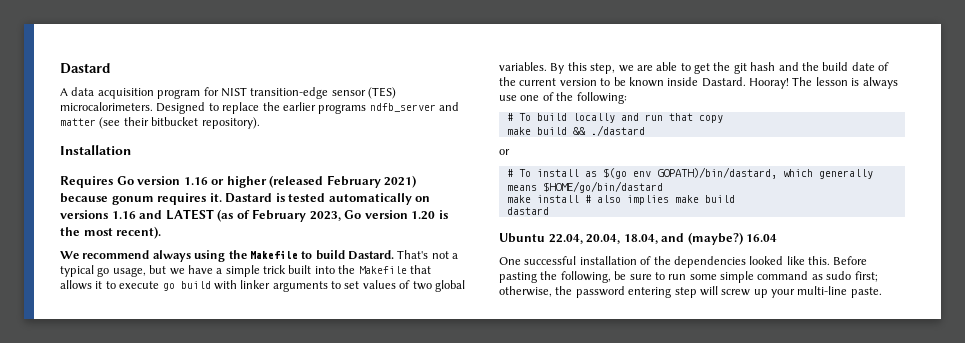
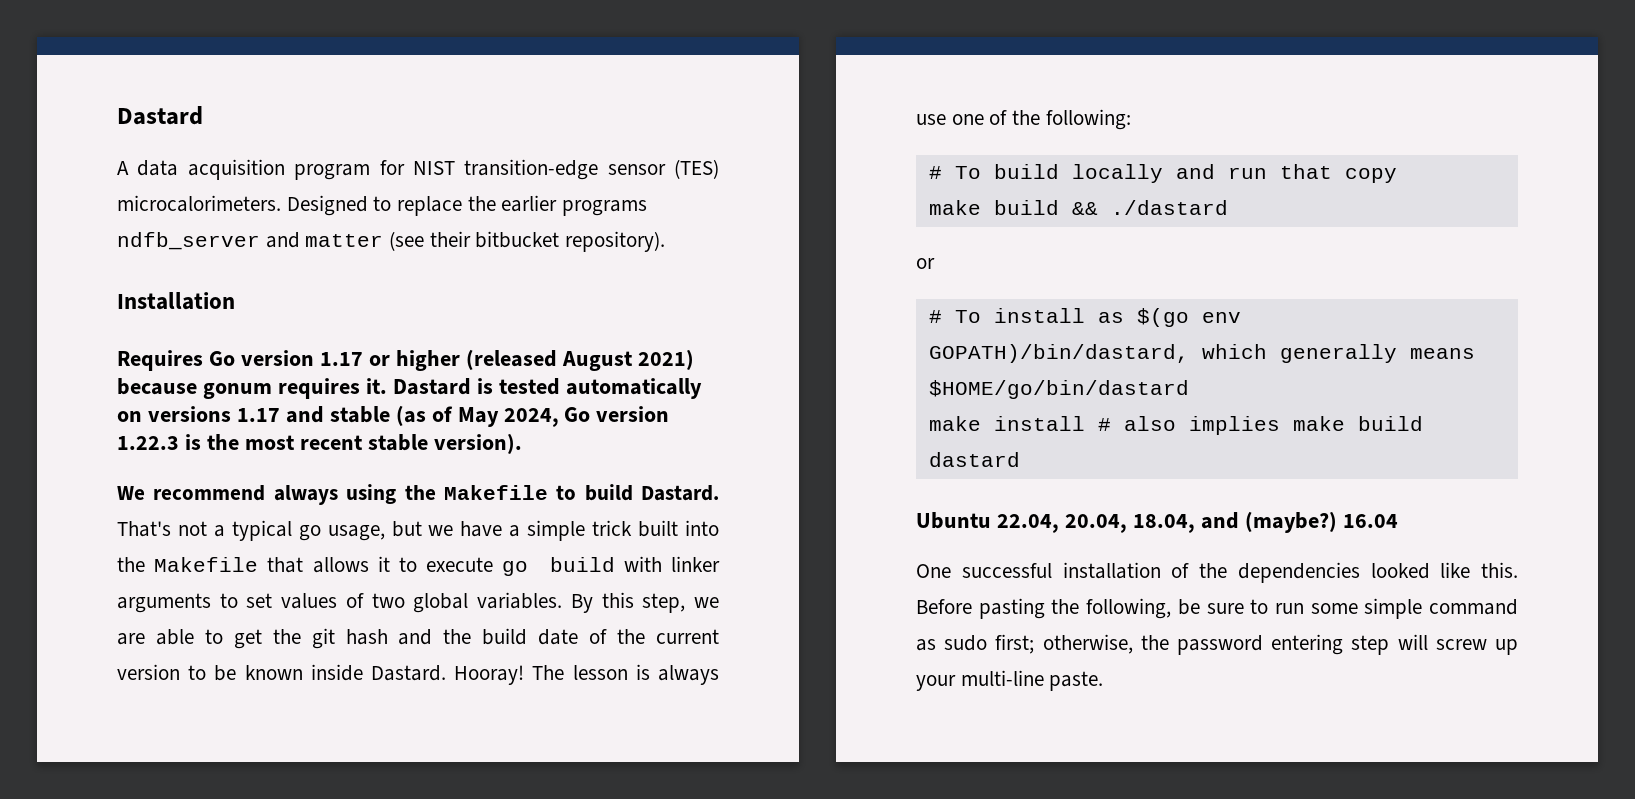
[183,177,208,185] 1.16 -> [319,352,363,366] 1.17
[326,175,381,188] February -> [561,351,633,371] August
[111,209,436,222] 1.16 and LATEST (as of February 2023, Go version 1.20 -> [236,405,670,427] [117,436,179,450] 1.17 and stable (as of May 2024, Go version 1.22.3
[116,226,162,239] recent). -> [299,433,522,454] recent stable version).

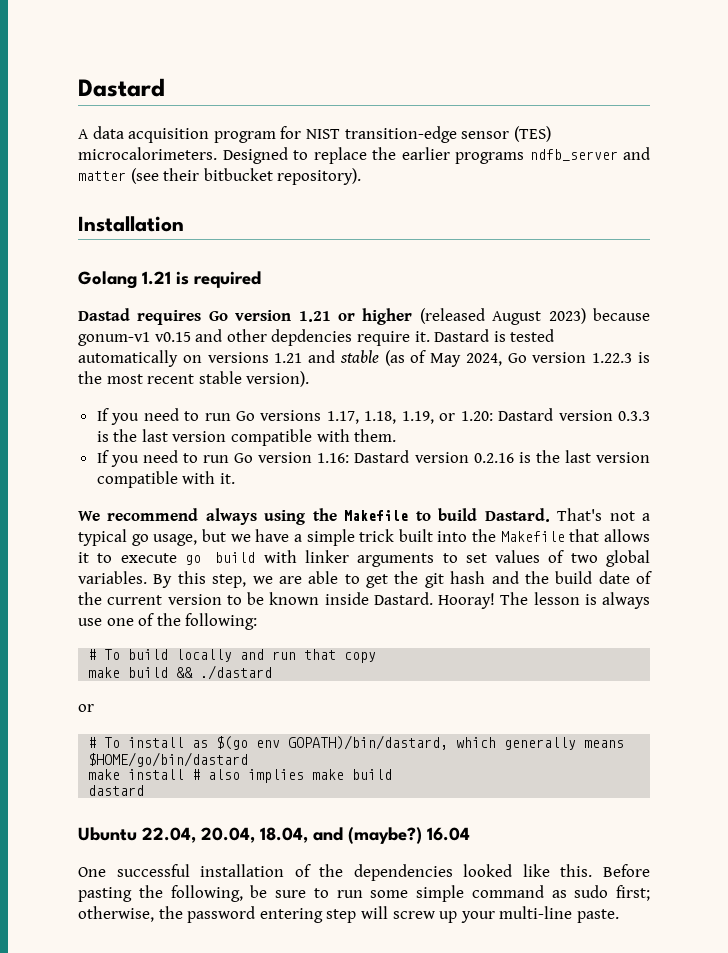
[117,350,363,371] Requires Go version 1.17 -> [78,271,261,289] [78,308,331,325] Golang 1.21 is required // Dastad requires Go version 1.21
[637,349,694,370] [117,378,360,399] 2021) because gonum requires -> [548,308,650,324] [78,329,410,346] 2023) because gonum-v1 v0.15 and other depdencies require
[236,408,280,422] 1.17 -> [274,353,303,363] 1.21
(522, 443) none -> [96,408,650,425] [96,429,397,446] [96,450,650,467] [96,471,235,488] // If you need to run Go versions 1.17, 1.18, 1.19, or 1.20: Dastard version 0.3.3 is the last version compatible with them. // If you need to run Go version 1.16: Dastard version 0.2.16 is the last version compatible with it.

